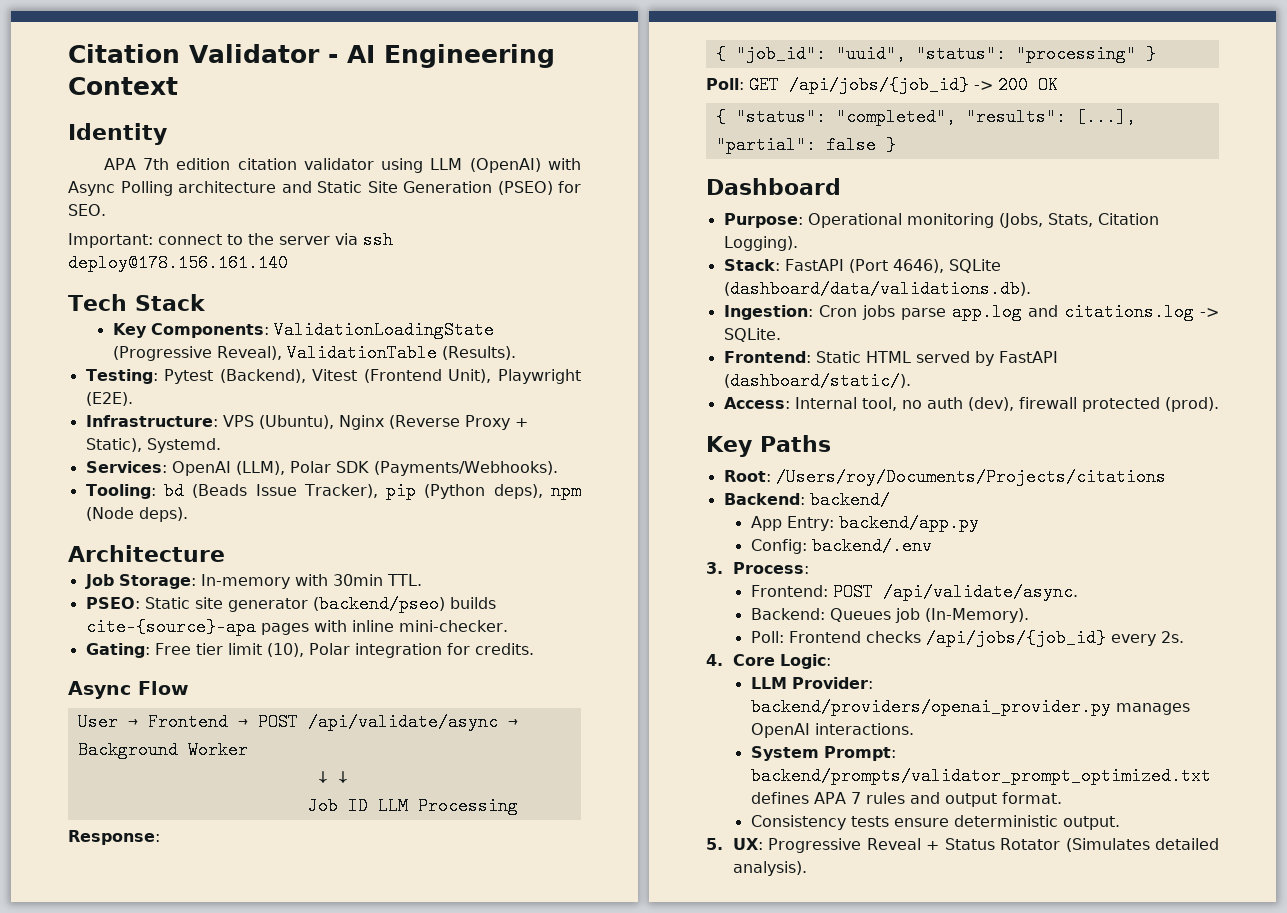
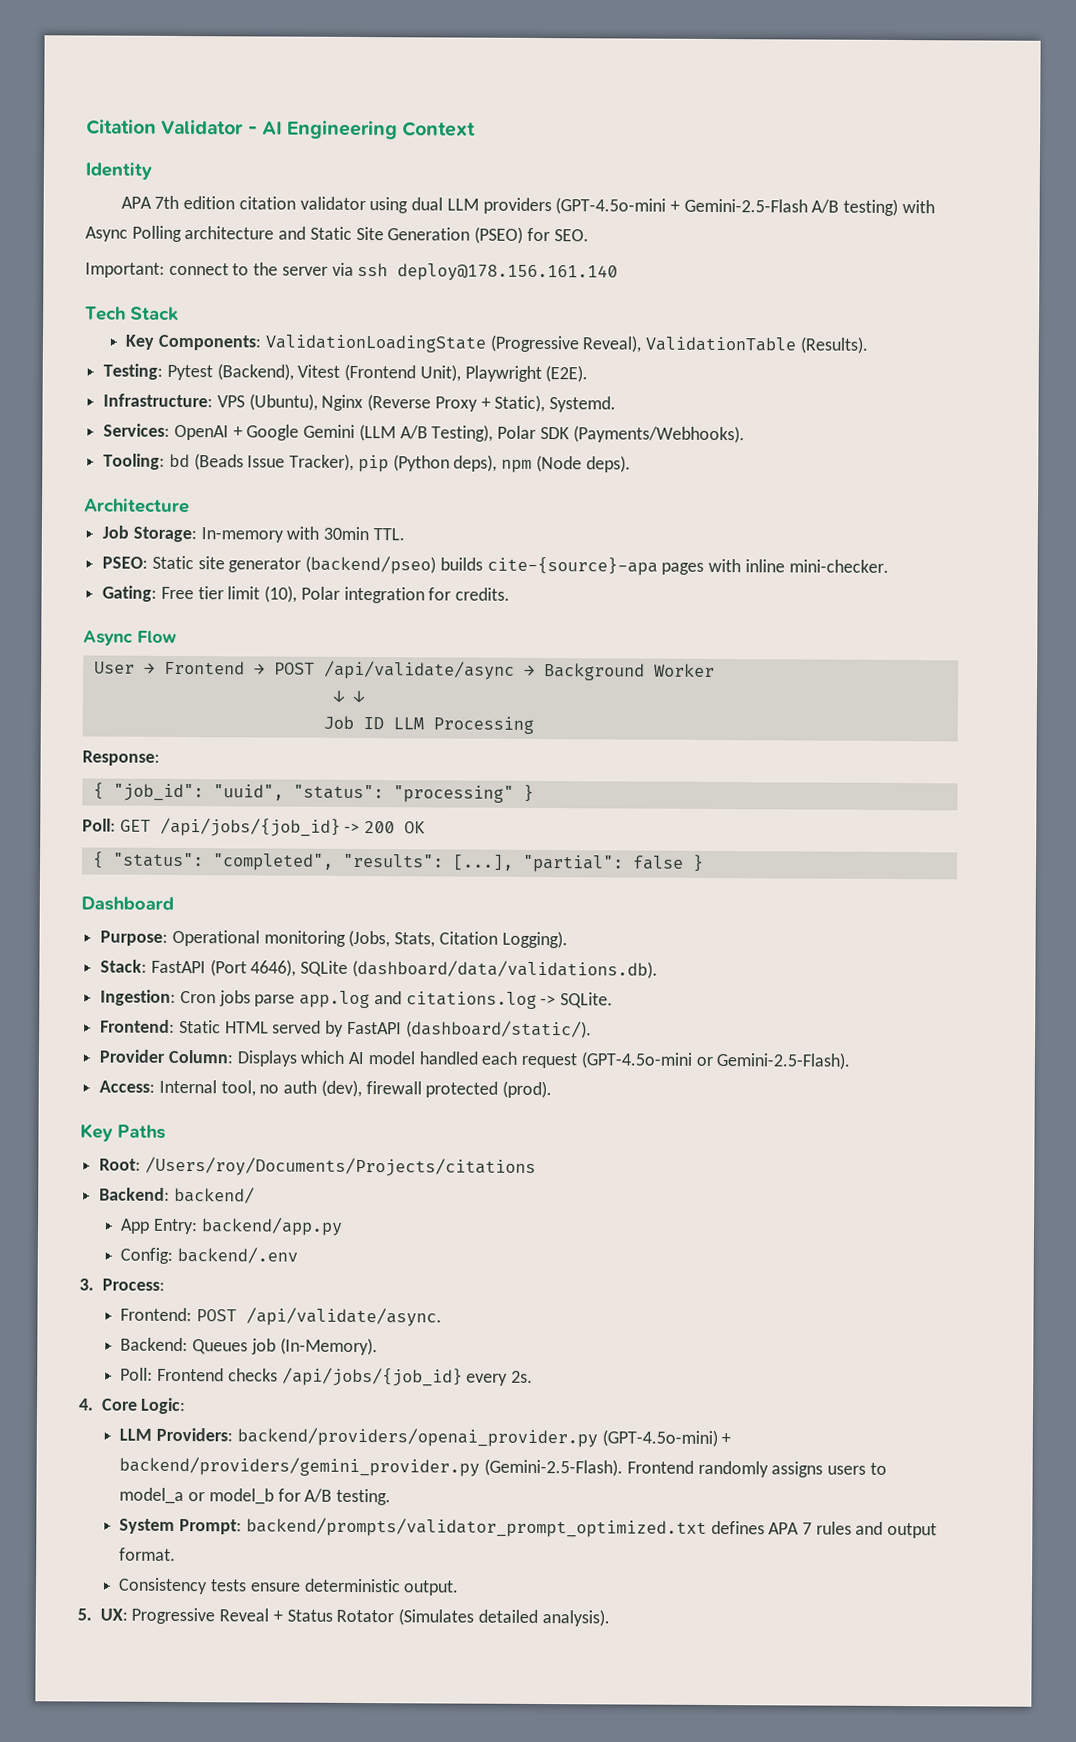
[430,158,541,173] LLM (OpenAI) -> [411,197,899,217] dual LLM providers (GPT-4.5o-mini + Gemini-2.5-Flash A/B testing)
[235,461,285,475] (LLM), -> [232,423,494,442] + Google Gemini (LLM A/B Testing),
(911, 381) none -> [99,1049,851,1070] // Provider Column: Displays which AI model handled each request (GPT-4.5o-mini or Gemini-2.5-Flash).
[791,677,873,689] [750,698,1190,716] [750,723,914,738] Provider: backend/providers/openai_provider.py manages OpenAI interactions. -> [156,1427,732,1448] [119,1456,887,1478] [119,1487,391,1506] Providers: backend/providers/openai_provider.py (GPT-4.5o-mini) + backend/providers/gemini_provider.py (Gemini-2.5-Flash). Frontend randomly assigns users to model_a or model_b for A/B testing.

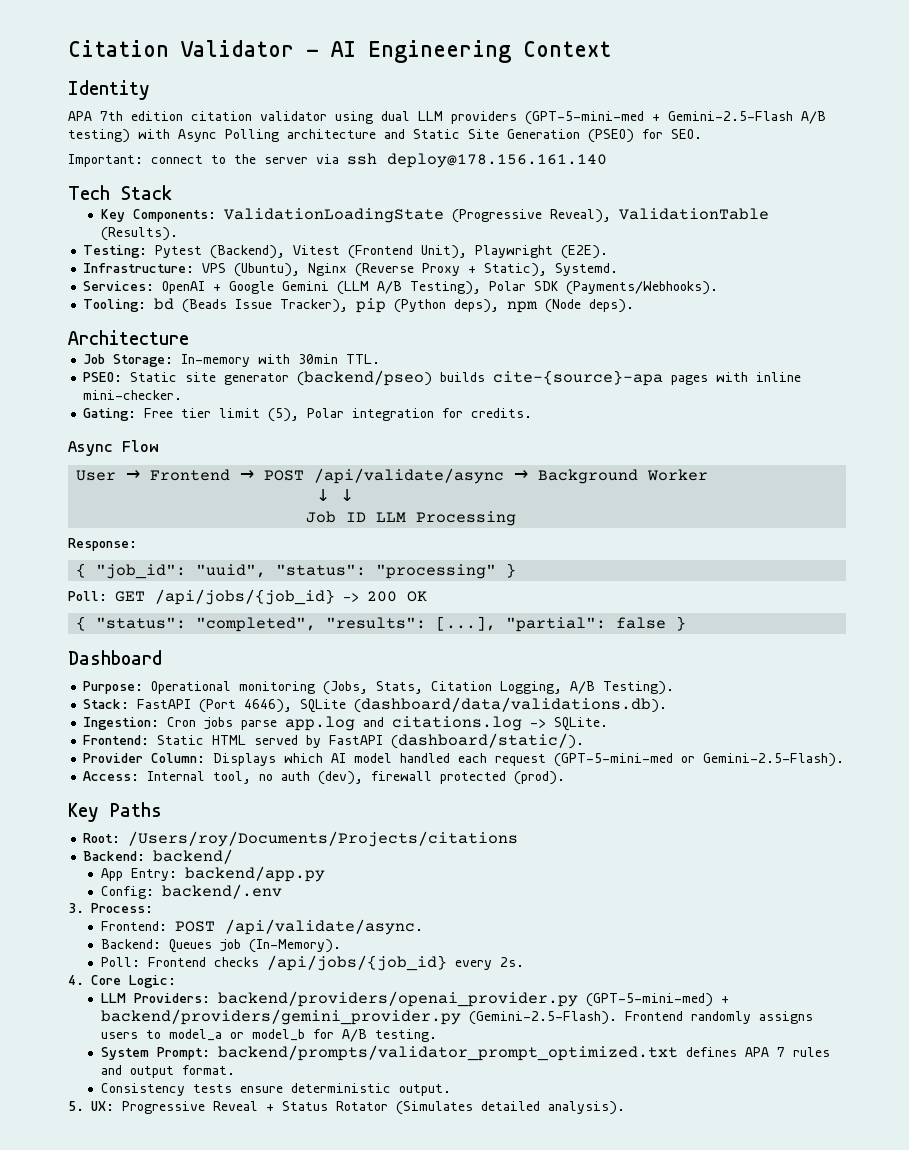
[555,197,667,215] (GPT-4.5o-mini -> [525,111,644,125] (GPT-5-mini-med
[264,585,298,603] (10), -> [268,408,300,422] (5),
[501,930,568,949] Logging). -> [500,681,675,695] Logging, A/B Testing).
[580,1051,692,1069] (GPT-4.5o-mini -> [554,753,674,767] (GPT-5-mini-med
[601,1429,718,1448] (GPT-4.5o-mini) -> [585,993,713,1007] (GPT-5-mini-med)

